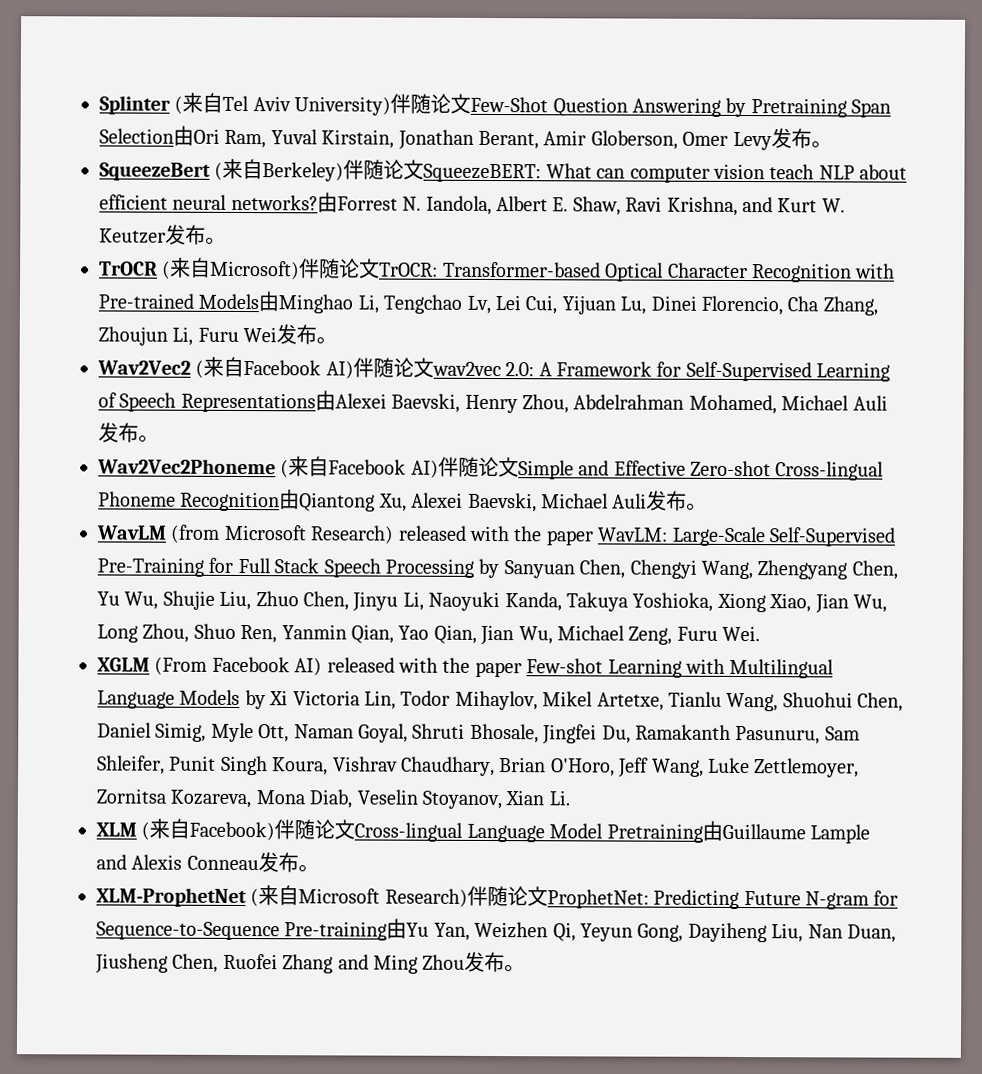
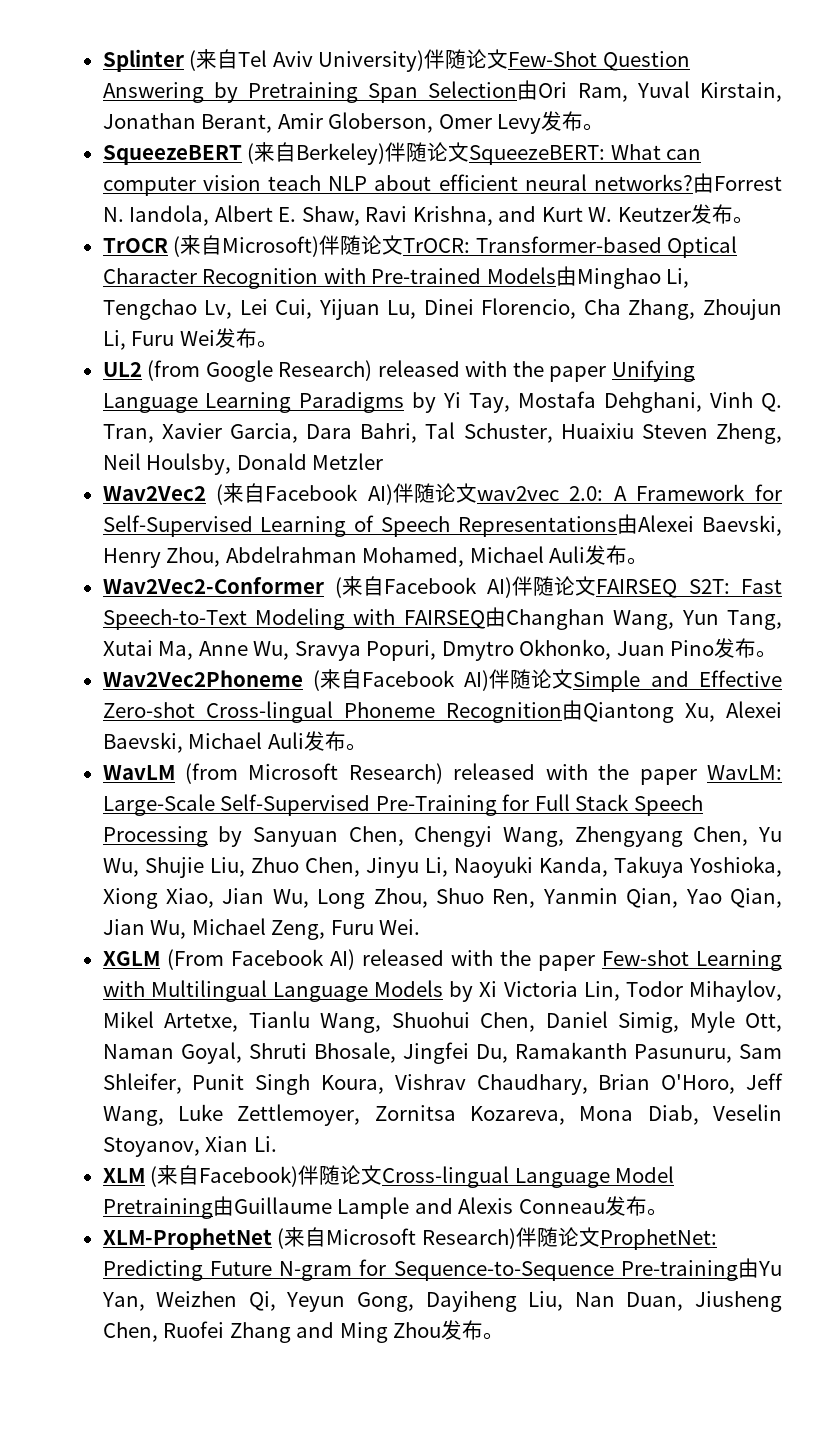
[99,162,211,181] SqueezeBert -> [102,145,242,165] SqueezeBERT
(338, 340) none -> [102,360,695,382] [102,391,783,413] [102,422,782,444] [102,453,384,475] // UL2 (from Google Research) released with the paper Unifying Language Learning Paradigms by Yi Tay, Mostafa Dehghani, Vinh Q. Tran, Xavier Garcia, Dara Bahri, Tal Schuster, Huaixiu Steven Zheng, Neil Houlsby, Donald Metzler
(159, 438) none -> [102,576,783,598] [102,607,782,630] [102,638,778,661] // Wav2Vec2-Conformer (来自Facebook AI)伴随论文FAIRSEQ S2T: Fast Speech-to-Text Modeling with FAIRSEQ由Changhan Wang, Yun Tang, Xutai Ma, Anne Wu, Sravya Popuri, Dmytro Okhonko, Juan Pino发布。

